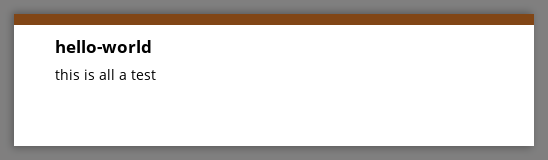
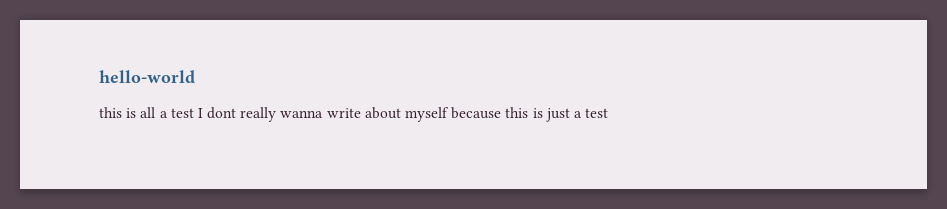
(156, 75) none -> [197,107,609,122] I dont really wanna write about myself because this is just a test

